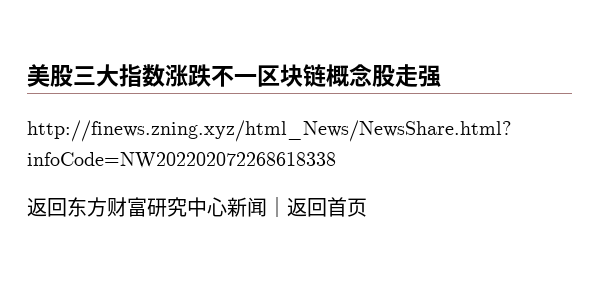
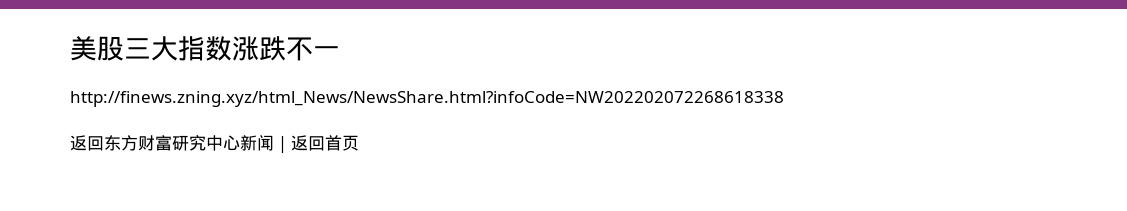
[257,64,441,87] 区块链概念股走强 -> (340, 52) none

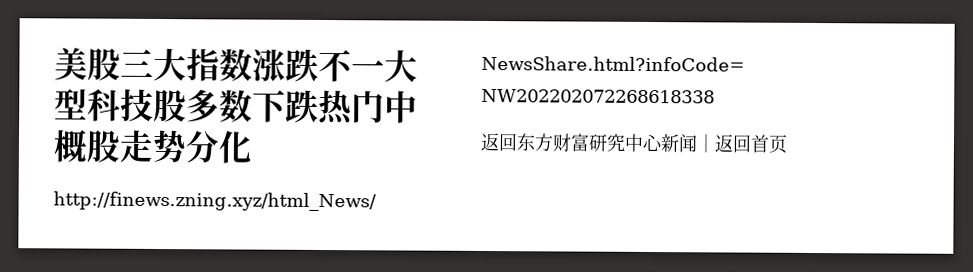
(340, 52) none -> [384,49,418,83] [54,88,418,126] [53,129,253,164] 大型科技股多数下跌热门中概股走势分化

